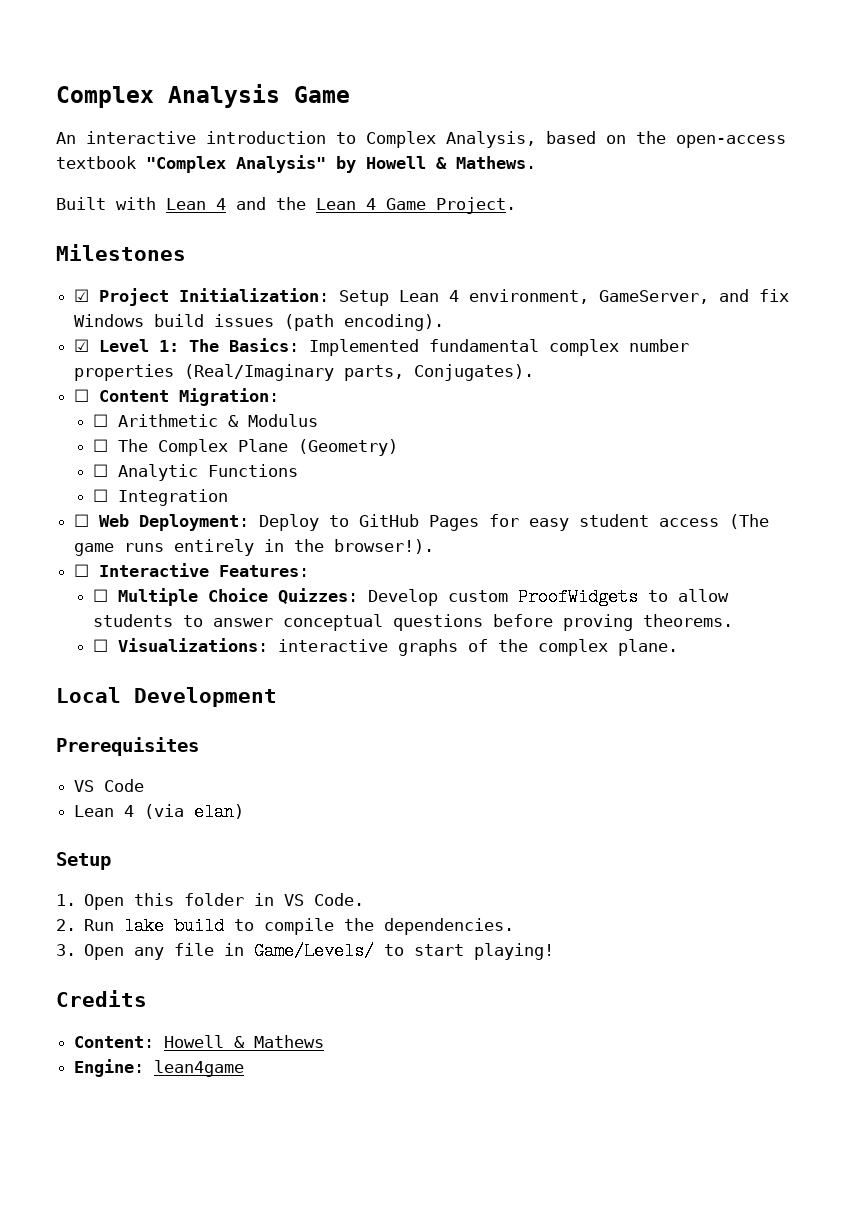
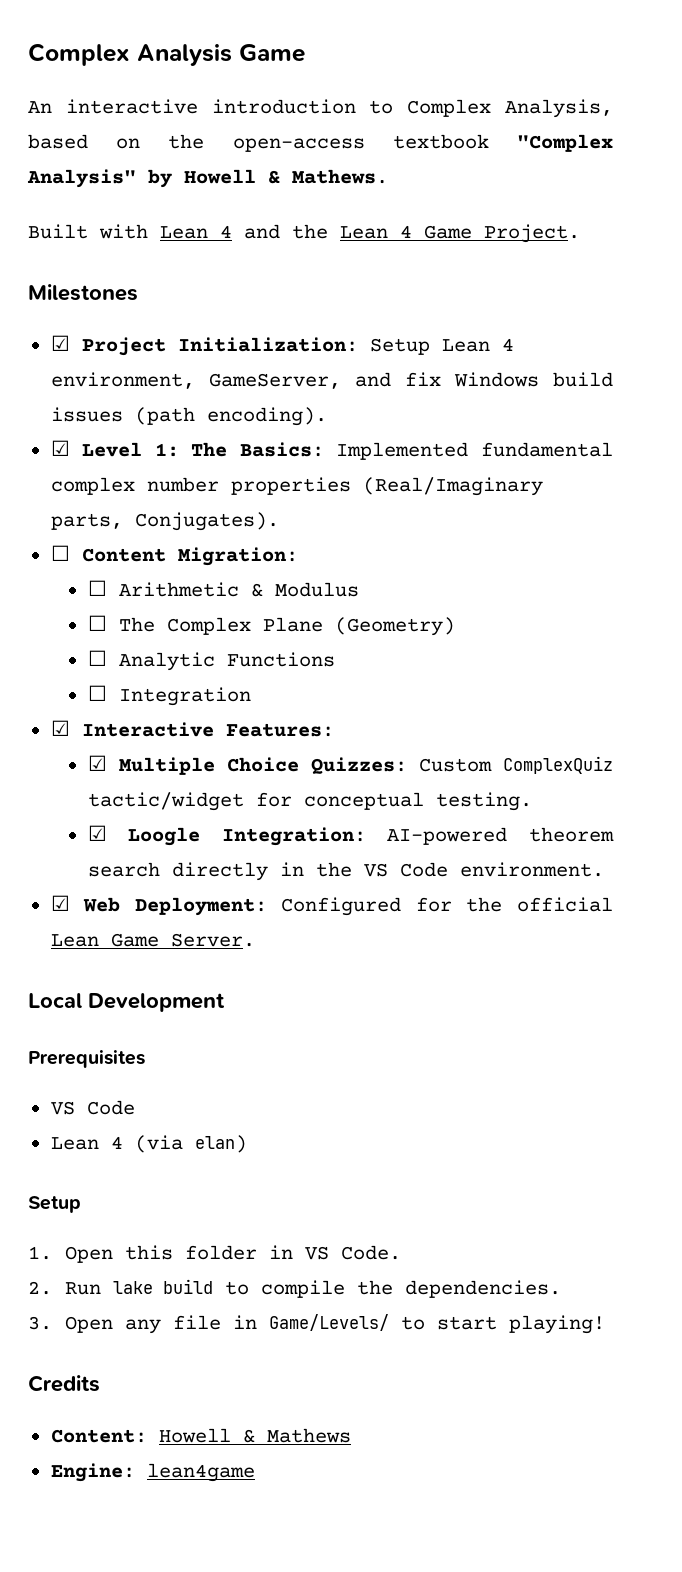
[74,514,770,531] [74,539,435,556] [74,564,90,577] ☐ Web Deployment: Deploy to GitHub Pages for easy student access (The game runs entirely in the browser!). // ☐ -> [50,720,70,736] ☑
[92,589,108,602] ☐ -> [87,755,107,771] ☑
[367,588,729,606] [92,614,733,631] [92,638,678,656] Develop custom ProofWidgets to allow students to answer conceptual questions before proving theorems. // ☐ Visualizations: interactive graphs of the complex plane. -> [418,756,613,774] [87,792,532,811] [87,825,614,846] [87,862,604,881] [50,895,613,916] [50,933,255,947] Custom ComplexQuiz tactic/widget for conceptual testing. // ☑ Loogle Integration: AI-powered theorem search directly in the VS Code environment. // ☑ Web Deployment: Configured for the official Lean Game Server.

